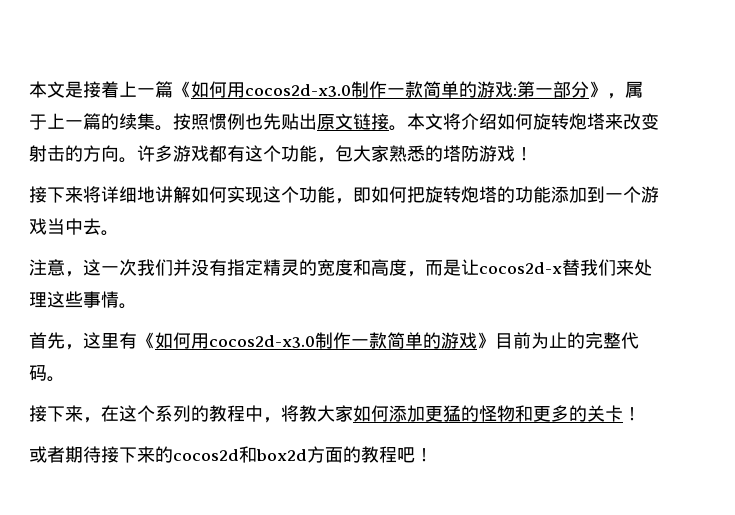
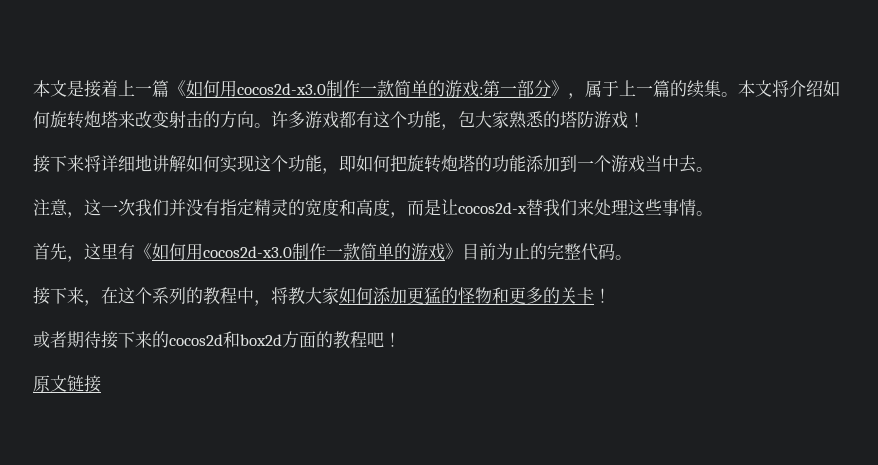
[173,113,407,131] 按照惯例也先贴出原文链接。 -> (738, 94) none
(433, 455) none -> [33,375,101,393] // 原文链接

